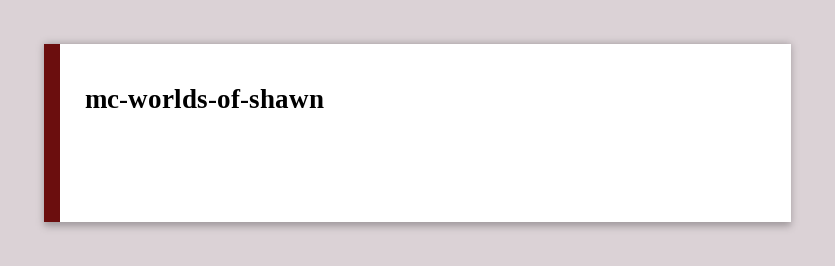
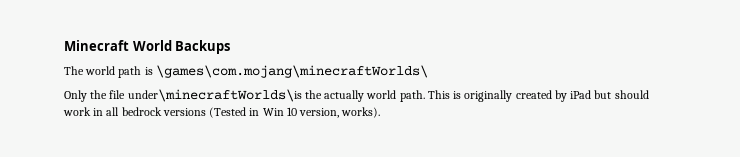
[85,89,324,108] mc-worlds-of-shawn -> [64,40,231,54] [64,65,428,78] [64,89,649,102] [63,107,381,118] Minecraft World Backups // The world path is \games\com.mojang\minecraftWorlds\ // Only the file under\minecraftWorlds\is the actually world path. This is originally created by iPad but should work in all bedrock versions (Tested in Win 10 version, works).

